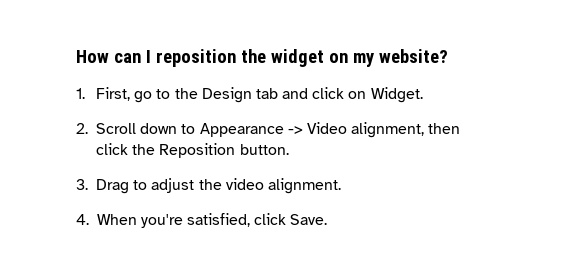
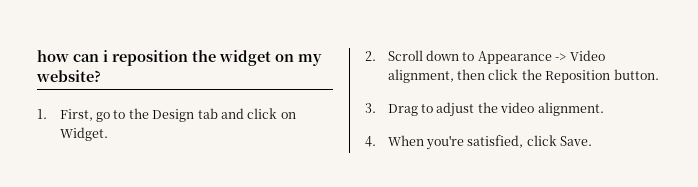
[76,50,151,63] How can I -> [37,50,108,62] how can i

